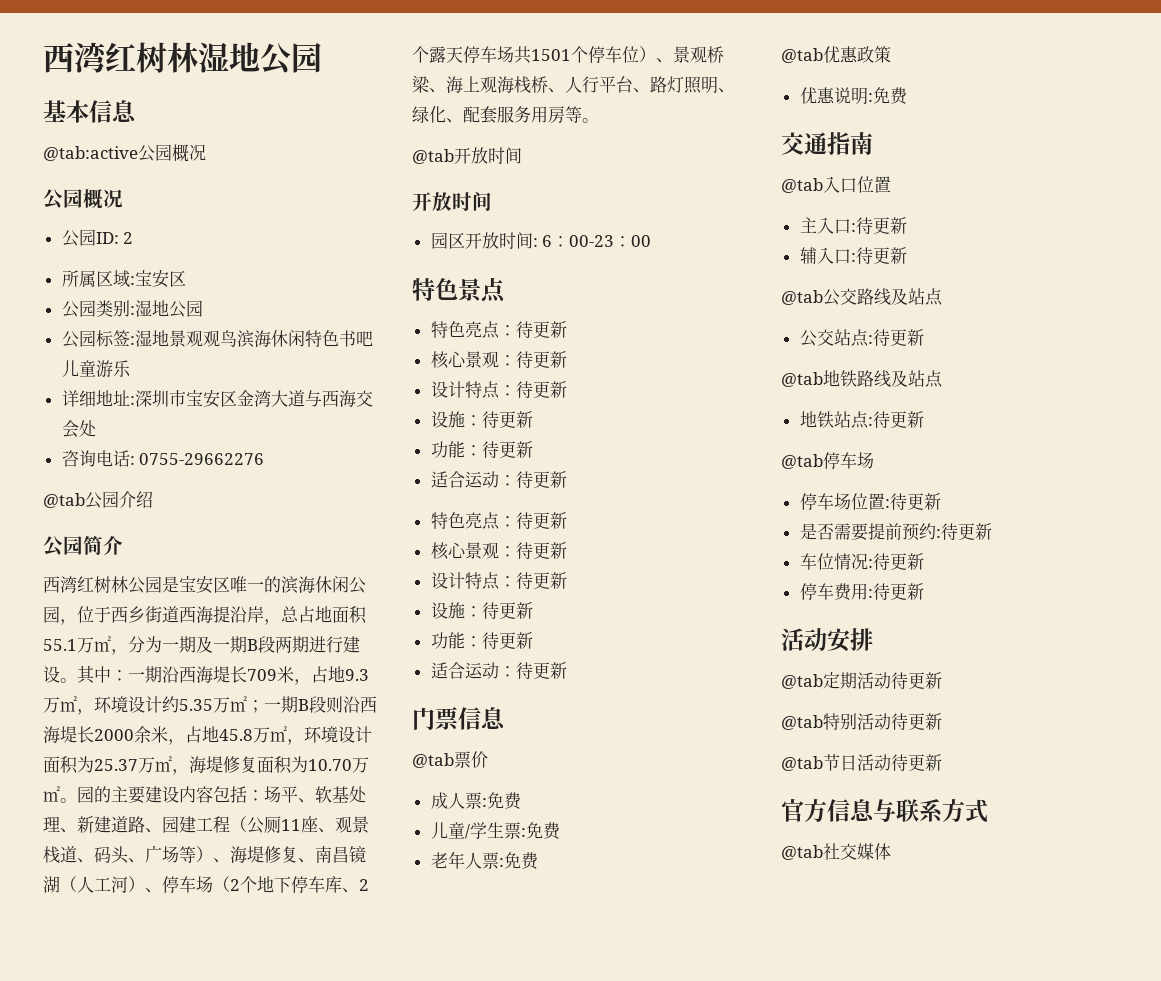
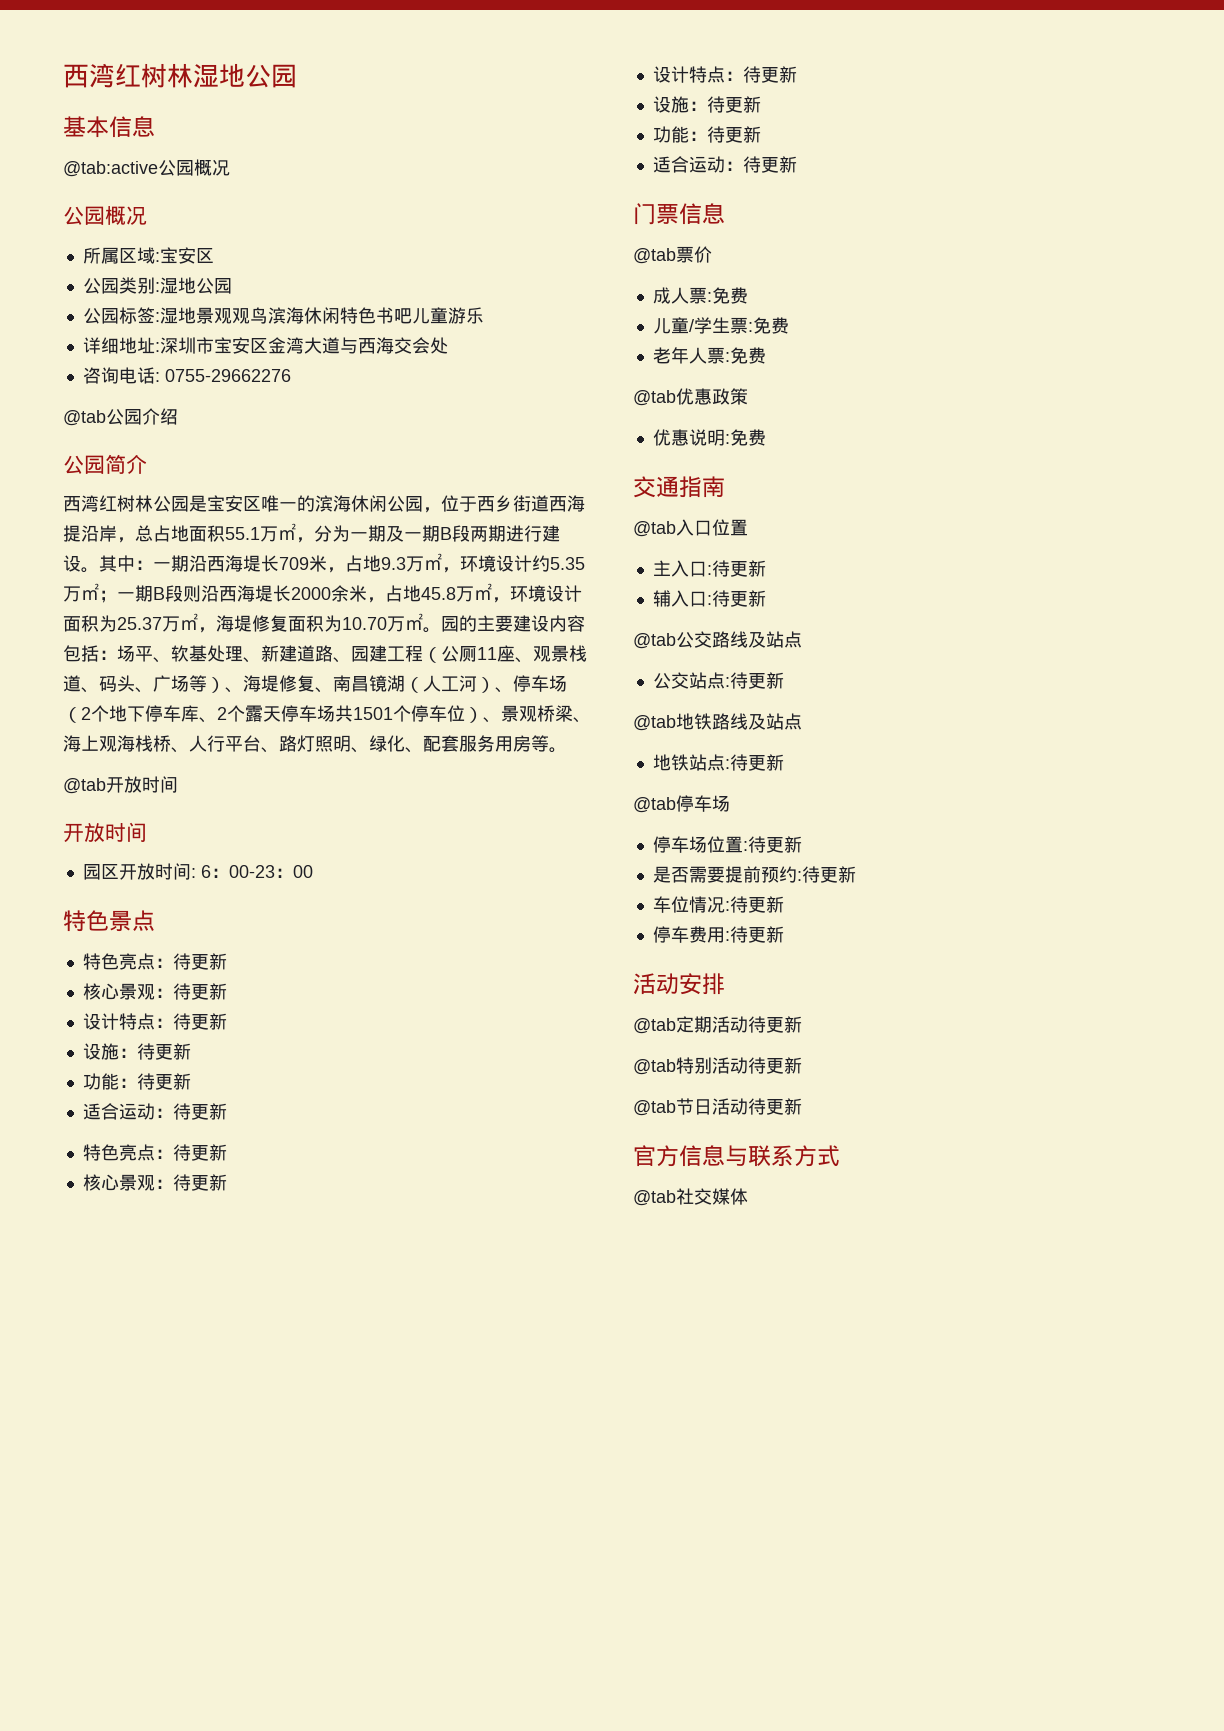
[61,229,134,247] // 公园ID: 2 -> (147, 215) none

